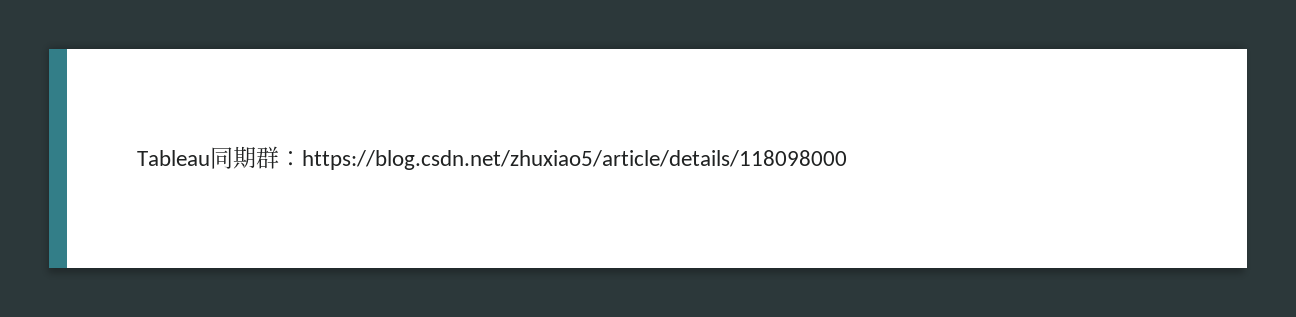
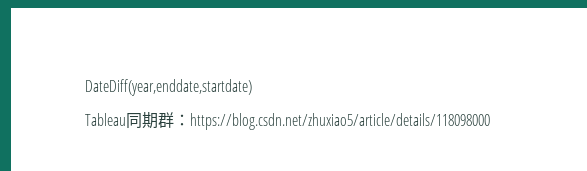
(137, 158) none -> [85,79,252,96] DateDiff(year,enddate,startdate) //

